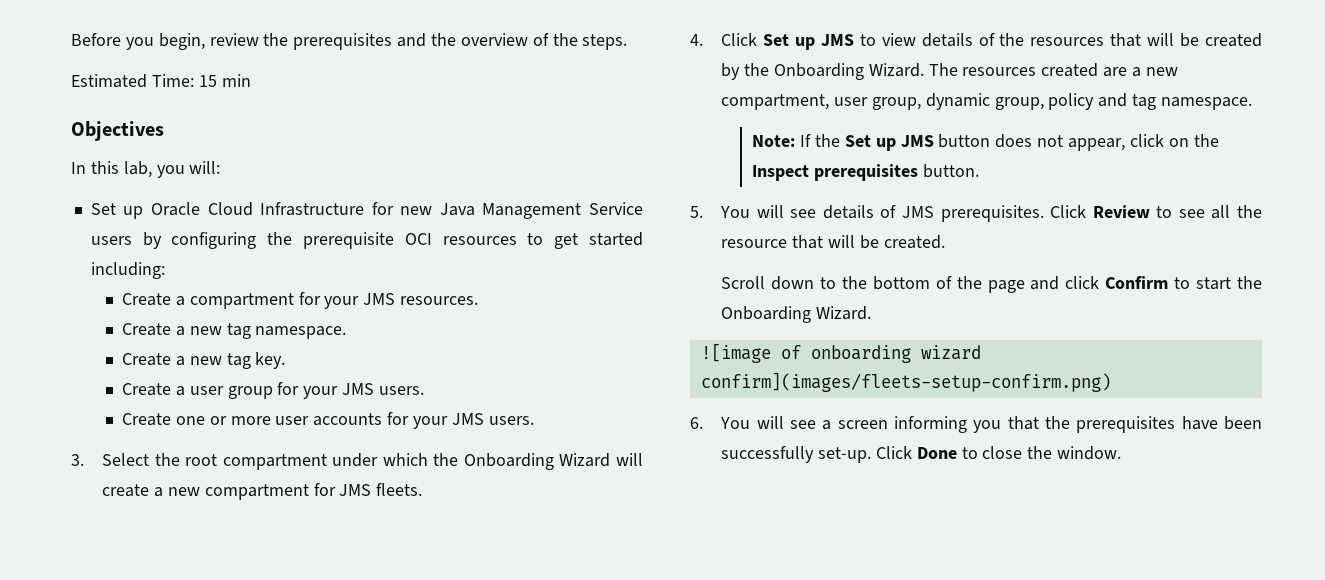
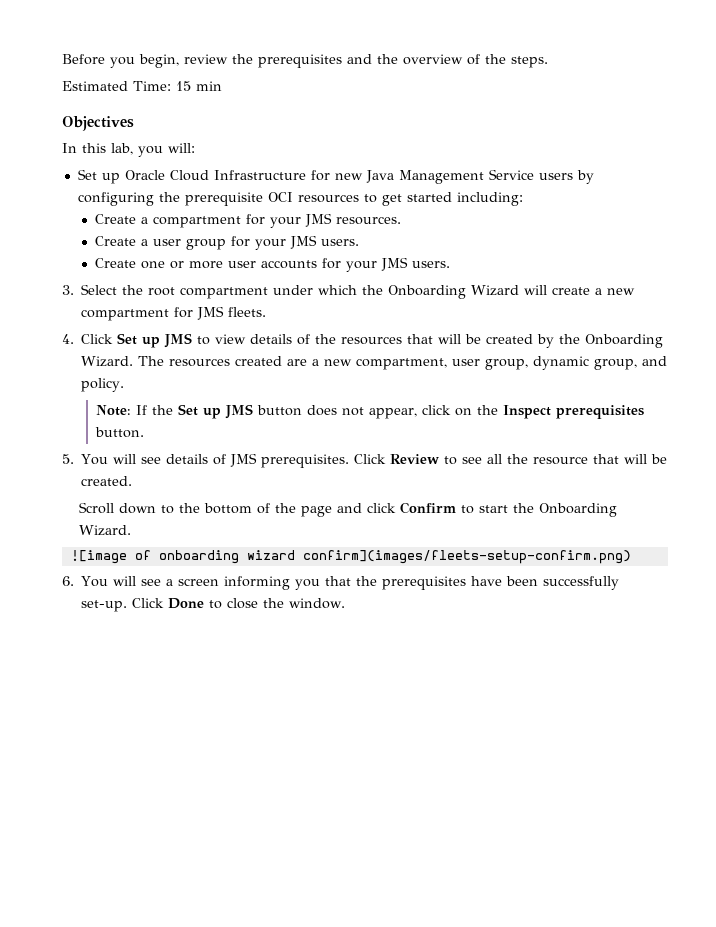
[121,323,347,339] [121,352,286,369] // Create a new tag namespace. // Create a new tag key. -> (402, 220) none
[1048,93,1253,110] policy and tag namespace. -> [642,356,668,366] [81,378,125,392] and policy.

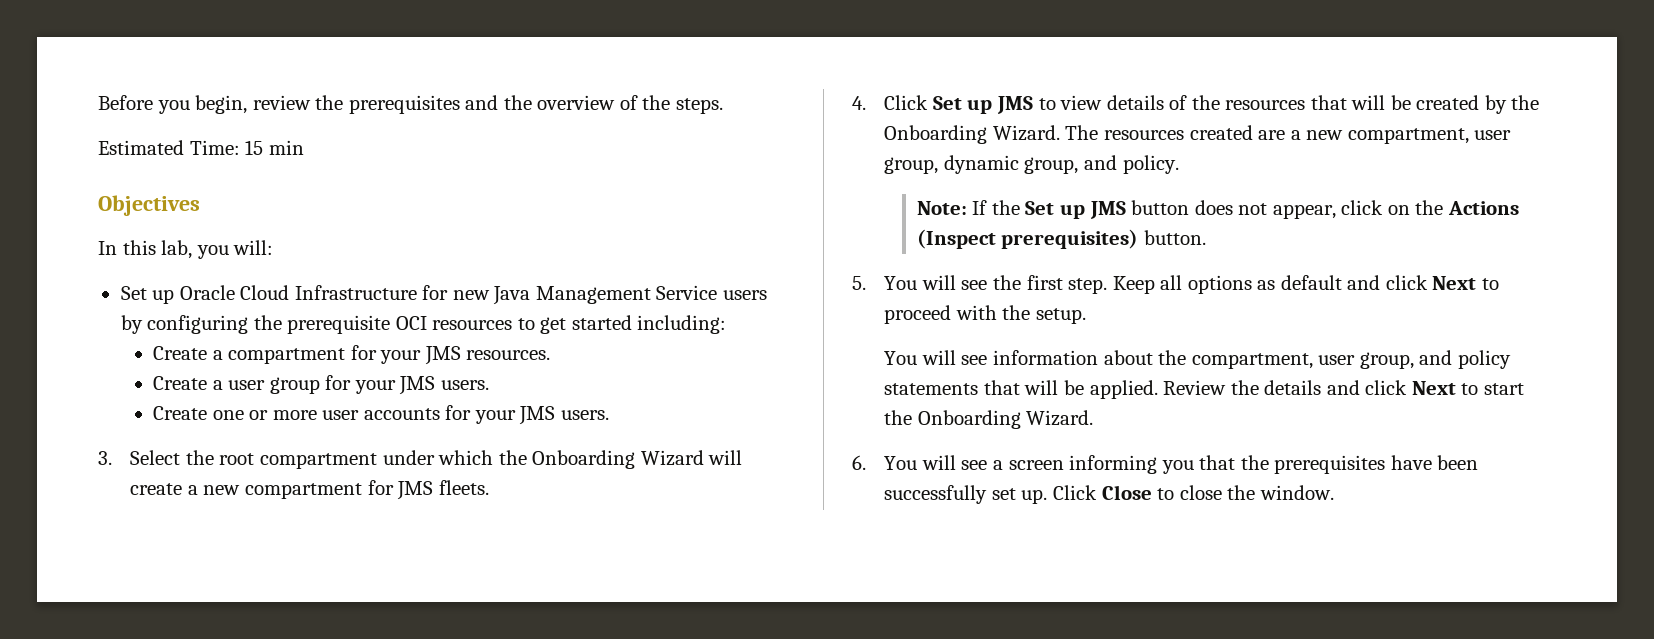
[503,405,645,419] Inspect prerequisites -> [1447,201,1519,215] [916,229,1139,249] Actions (Inspect prerequisites)
[166,453,668,468] [81,476,133,486] [79,502,457,517] details of JMS prerequisites. Click Review to see all the resource that will be created. // Scroll down to the bottom of the page and click Confirm -> [993,275,1499,294] [884,305,1087,324] [884,350,1511,369] [884,380,1456,399] the first step. Keep all options as default and click Next to proceed with the setup. // You will see information about the compartment, user group, and policy statements that will be applied. Review the details and click Next
[70,550,631,564] // ![image of onboarding wizard confirm](images/fleets-setup-confirm.png) -> (1094, 418) none
[81,598,205,612] set-up. Click Done -> [991,485,1152,504] set up. Click Close

